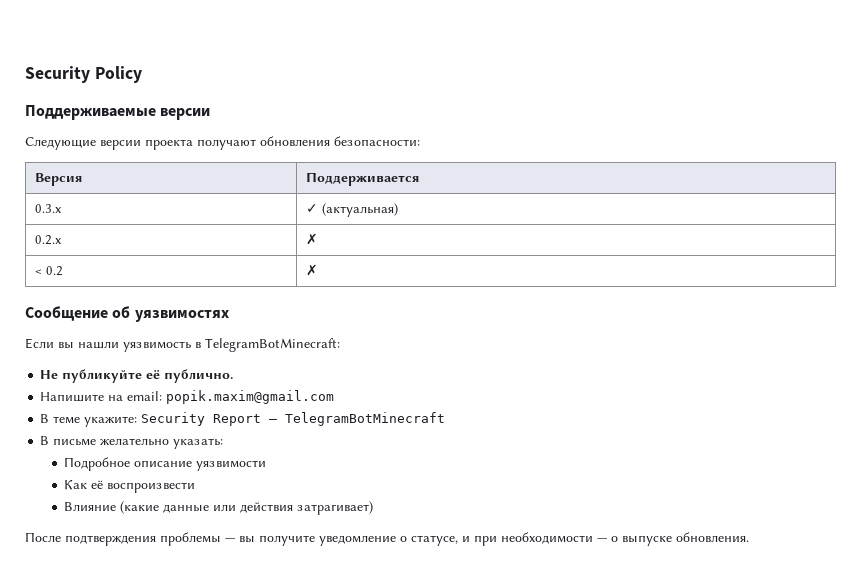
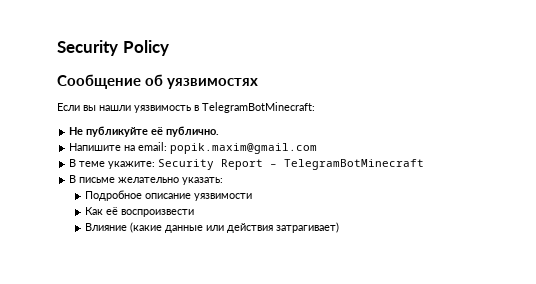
[25,105,211,120] [25,136,420,150] [34,173,82,186] [305,172,419,186] [34,204,62,213] [305,203,398,217] [34,235,62,245] [305,233,318,245] [34,266,63,276] [305,264,318,276] // Поддерживаемые версии // Следующие версии проекта получают обновления безопасности: // Версия | Поддерживается // 0.3.x | ✓ (актуальная) // 0.2.x | ✗ // < 0.2 | ✗ -> (169, 48) none
[25,532,749,546] // После подтверждения проблемы — вы получите уведомление о статусе, и при необходимости — о выпуске обновления. -> (340, 227) none

